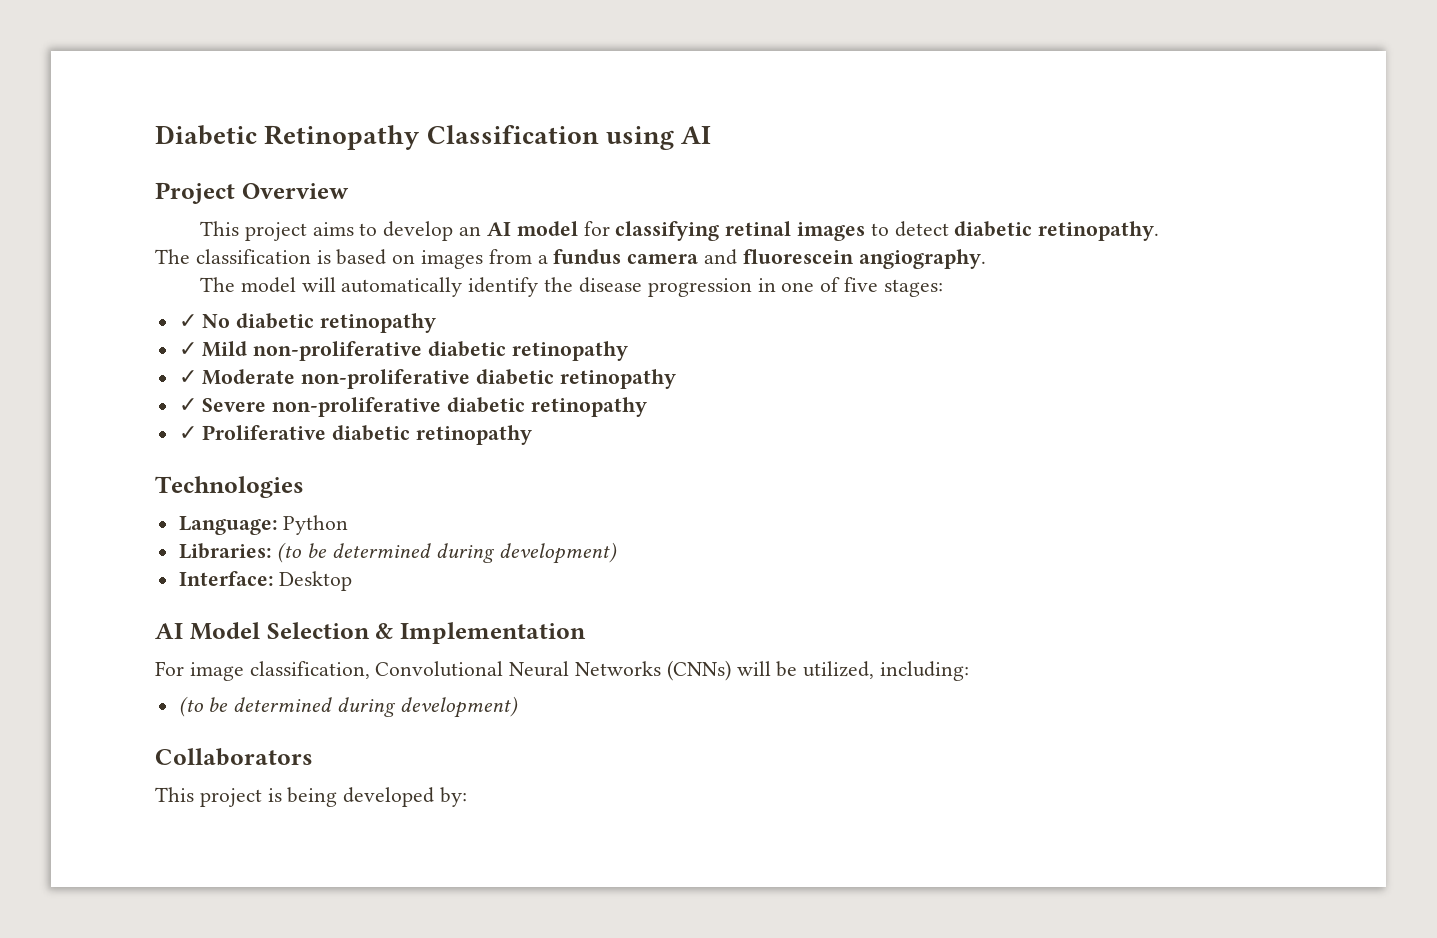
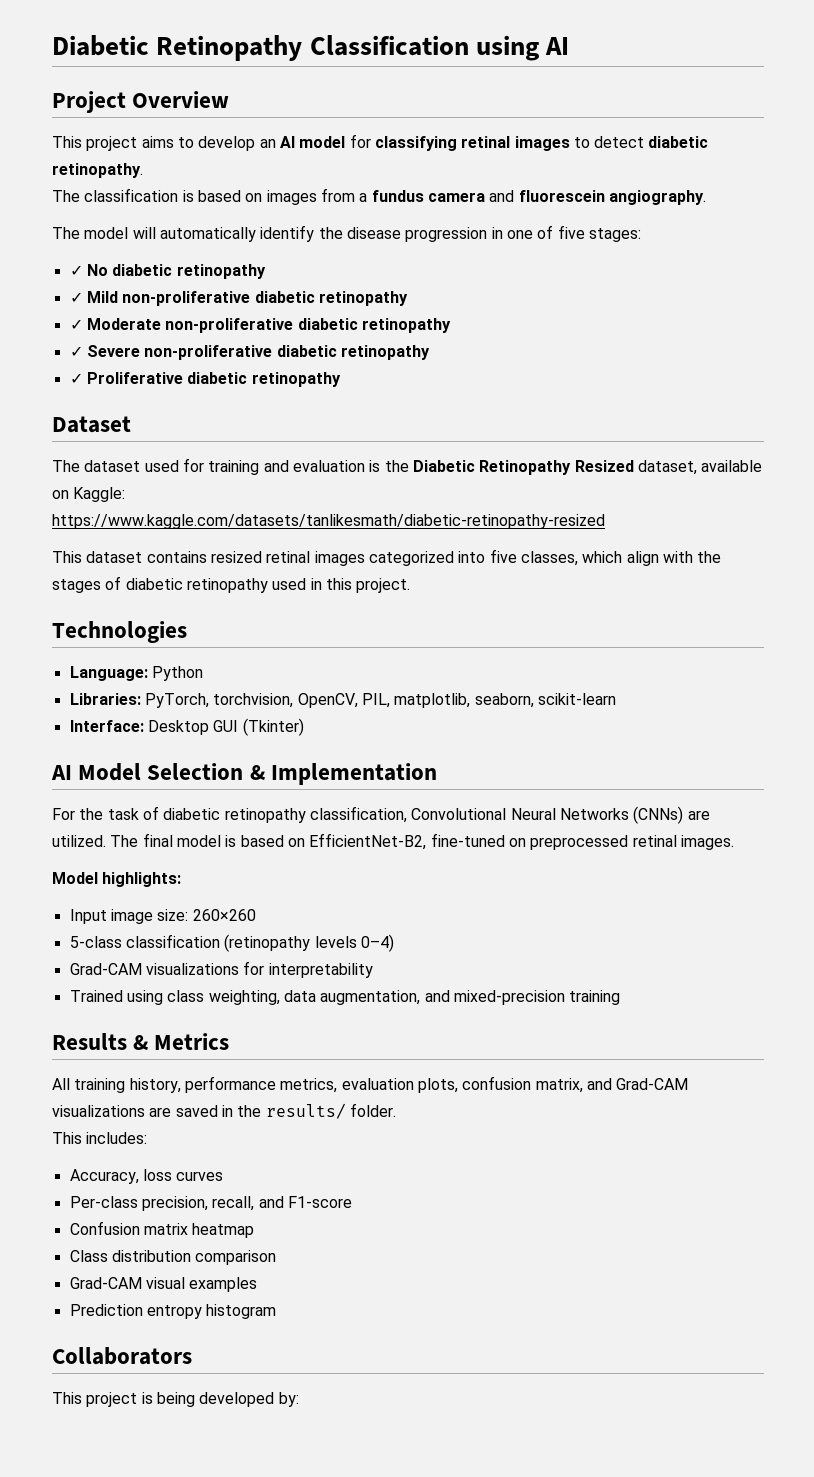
[155,476,304,498] [178,515,349,535] [178,542,617,564] Technologies // Language: Python // Libraries: (to be determined during development) -> [52,416,131,433] [52,458,763,475] [52,487,126,502] [52,514,605,529] [52,549,722,566] [52,576,411,593] [52,621,187,643] [69,666,203,681] [69,693,616,708] Dataset // The dataset used for training and evaluation is the Diabetic Retinopathy Resized dataset, available on Kaggle: // https://www.kaggle.com/datasets/tanlikesmath/diabetic-retinopathy-resized // This dataset contains resized retinal images categorized into five classes, which align with the stages of diabetic retinopathy used in this project. // Technologies // Language: Python // Libraries: PyTorch, torchvision, OpenCV, PIL, matplotlib, seaborn, scikit-learn
(353, 581) none -> [213,718,304,736] GUI (Tkinter)
[189,662,244,681] image -> [79,806,306,823] the task of diabetic retinopathy
[736,661,970,681] [178,696,518,718] will be utilized, including: // (to be determined during development) -> [687,810,710,820] [52,833,734,850] [52,872,182,887] [69,909,256,924] [69,934,394,952] [69,961,373,978] [69,990,621,1005] [52,1033,230,1050] [52,1076,689,1093] [52,1103,396,1119] [52,1132,148,1144] [69,1169,224,1184] [69,1196,352,1211] [69,1221,255,1238] [69,1250,277,1265] [69,1277,258,1292] [69,1304,277,1319] are utilized. The final model is based on EfficientNet-B2, fine-tuned on preprocessed retinal images. // Model highlights: // Input image size: 260×260 // 5-class classification (retinopathy levels 0–4) // Grad-CAM visualizations for interpretability // Trained using class weighting, data augmentation, and mixed-precision training // Results & Metrics // All training history, performance metrics, evaluation plots, confusion matrix, and Grad-CAM visualizations are saved in the results/ folder. // This includes: // Accuracy, loss curves // Per-class precision, recall, and F1-score // Confusion matrix heatmap // Class distribution comparison // Grad-CAM visual examples // Prediction entropy histogram

